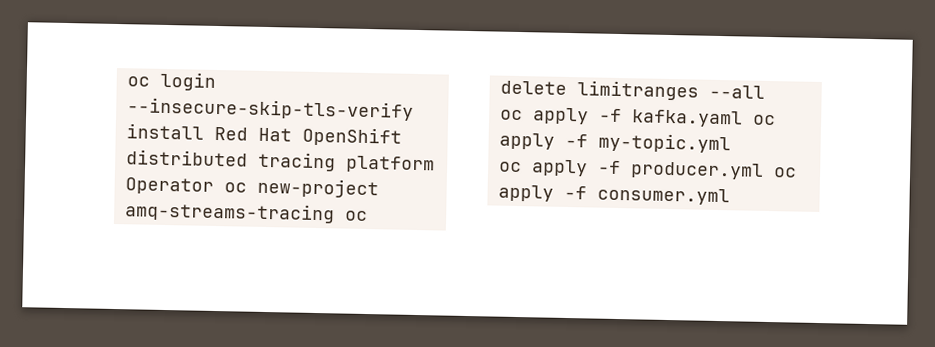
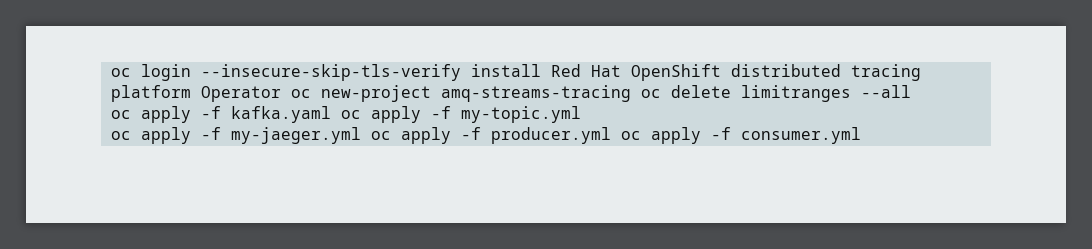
(622, 167) none -> [230,127,481,144] my-jaeger.yml oc apply -f

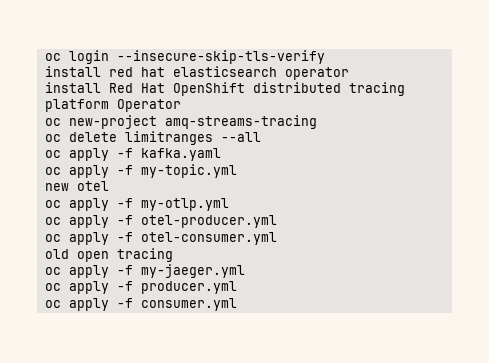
(461, 72) none -> [44,66,349,80] // install red hat elasticsearch operator //
(281, 94) none -> (181, 105) //
(631, 93) none -> (317, 122) //
(331, 114) none -> (221, 154) //
(581, 114) none -> [44,181,109,191] [44,198,229,211] [44,215,277,228] [44,232,277,245] [44,248,173,262] // new otel // oc apply -f my-otlp.yml // oc apply -f otel-producer.yml // oc apply -f otel-consumer.yml // old open tracing
(361, 135) none -> (245, 271) //
(611, 135) none -> (237, 287) //

